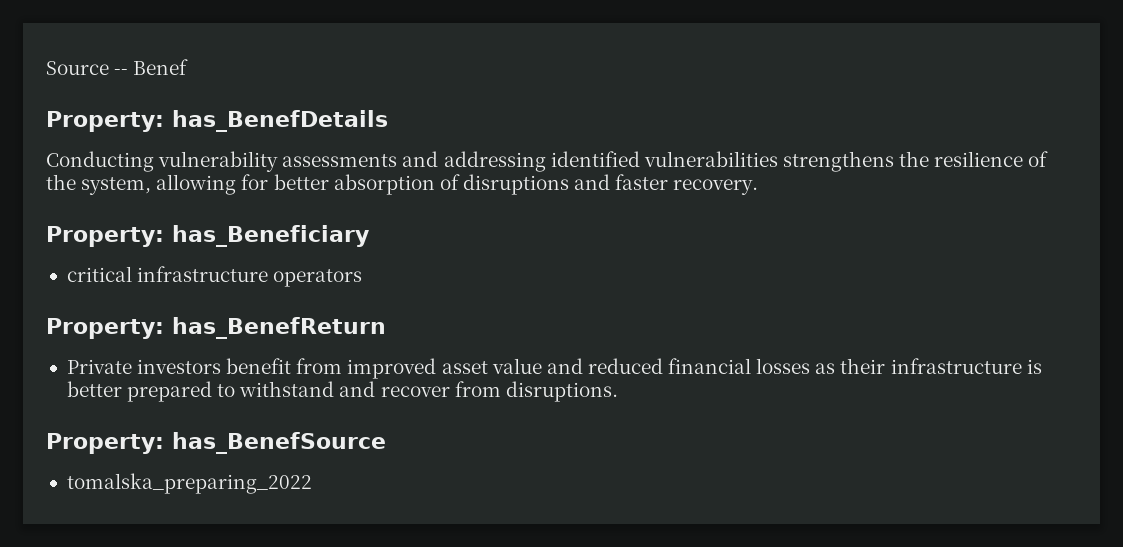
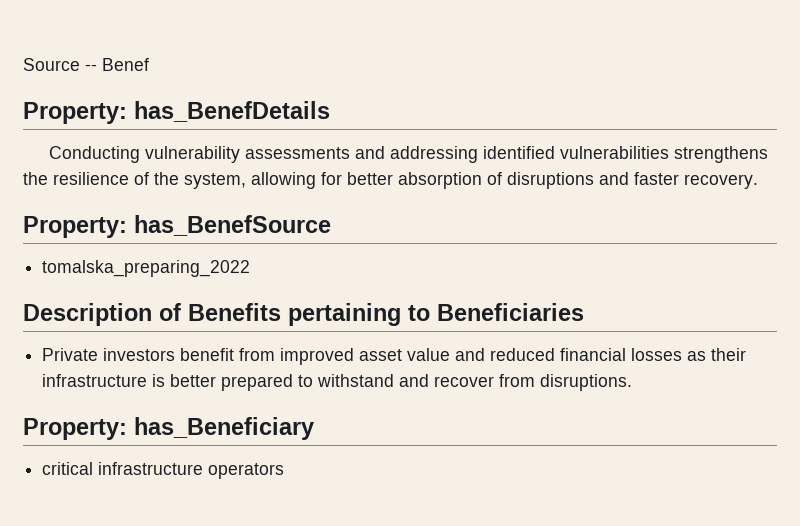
[172,225,369,247] [66,266,363,287] [46,317,386,339] has_Beneficiary // critical infrastructure operators // Property: has_BenefReturn -> [134,215,331,236] [42,260,251,277] [23,303,584,326] has_BenefSource // tomalska_preparing_2022 // Description of Benefits pertaining to Beneficiaries
[172,432,386,454] [66,473,312,494] has_BenefSource // tomalska_preparing_2022 -> [134,417,314,440] [42,462,285,479] has_Beneficiary // critical infrastructure operators

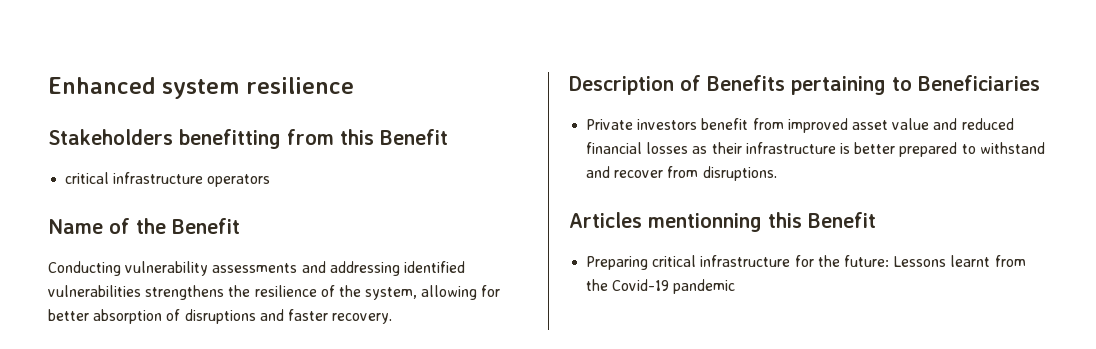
[23,58,149,71] [23,101,330,124] Source -- Benef // Property: has_BenefDetails -> [48,77,354,99] [48,129,448,149] [65,172,271,187] [48,218,240,234] Enhanced system resilience // Stakeholders benefitting from this Benefit // critical infrastructure operators // Name of the Benefit
[23,215,331,238] [42,260,251,277] // Property: has_BenefSource // tomalska_preparing_2022 -> (393, 318) none
[23,417,314,440] [42,462,285,479] Property: has_Beneficiary // critical infrastructure operators -> [569,212,876,232] [586,255,1026,270] [586,279,736,294] Articles mentionning this Benefit // Preparing critical infrastructure for the future: Lessons learnt from the Covid-19 pandemic

